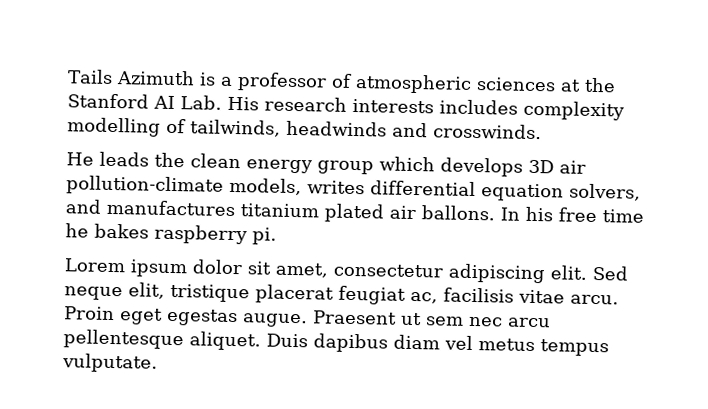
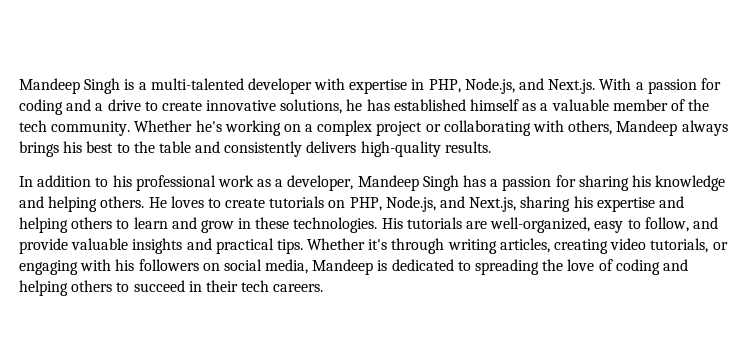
[67,69,616,94] [67,93,625,121] [67,117,542,140] [66,151,586,177] [66,175,641,202] [65,199,644,223] [65,223,277,245] [64,258,629,284] [64,282,619,305] [64,306,551,328] [63,329,609,357] [62,353,158,373] Tails Azimuth is a professor of atmospheric sciences at the Stanford AI Lab. His research interests includes complexity modelling of tailwinds, headwinds and crosswinds. // He leads the clean energy group which develops 3D air pollution-climate models, writes differential equation solvers, and manufactures titanium plated air ballons. In his free time he bakes raspberry pi. // Lorem ipsum dolor sit amet, consectetur adipiscing elit. Sed neque elit, tristique placerat feugiat ac, facilisis vitae arcu. Proin eget egestas augue. Praesent ut sem nec arcu pellentesque aliquet. Duis dapibus diam vel metus tempus vulputate. -> [19,78,721,94] [19,99,710,115] [19,120,728,136] [19,141,491,157] [19,175,726,191] [19,196,684,212] [19,217,718,233] [19,238,728,254] [19,259,688,275] [19,280,324,296] Mandeep Singh is a multi-talented developer with expertise in PHP, Node.js, and Next.js. With a passion for coding and a drive to create innovative solutions, he has established himself as a valuable member of the tech community. Whether he's working on a complex project or collaborating with others, Mandeep always brings his best to the table and consistently delivers high-quality results. // In addition to his professional work as a developer, Mandeep Singh has a passion for sharing his knowledge and helping others. He loves to create tutorials on PHP, Node.js, and Next.js, sharing his expertise and helping others to learn and grow in these technologies. His tutorials are well-organized, easy to follow, and provide valuable insights and practical tips. Whether it's through writing articles, creating video tutorials, or engaging with his followers on social media, Mandeep is dedicated to spreading the love of coding and helping others to succeed in their tech careers.

